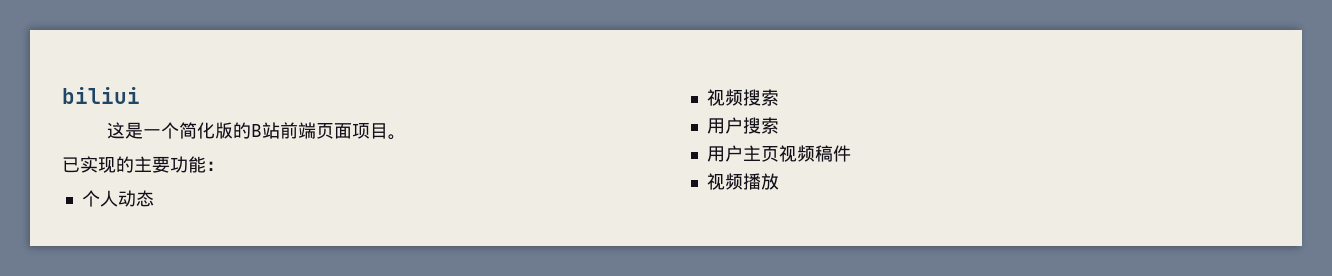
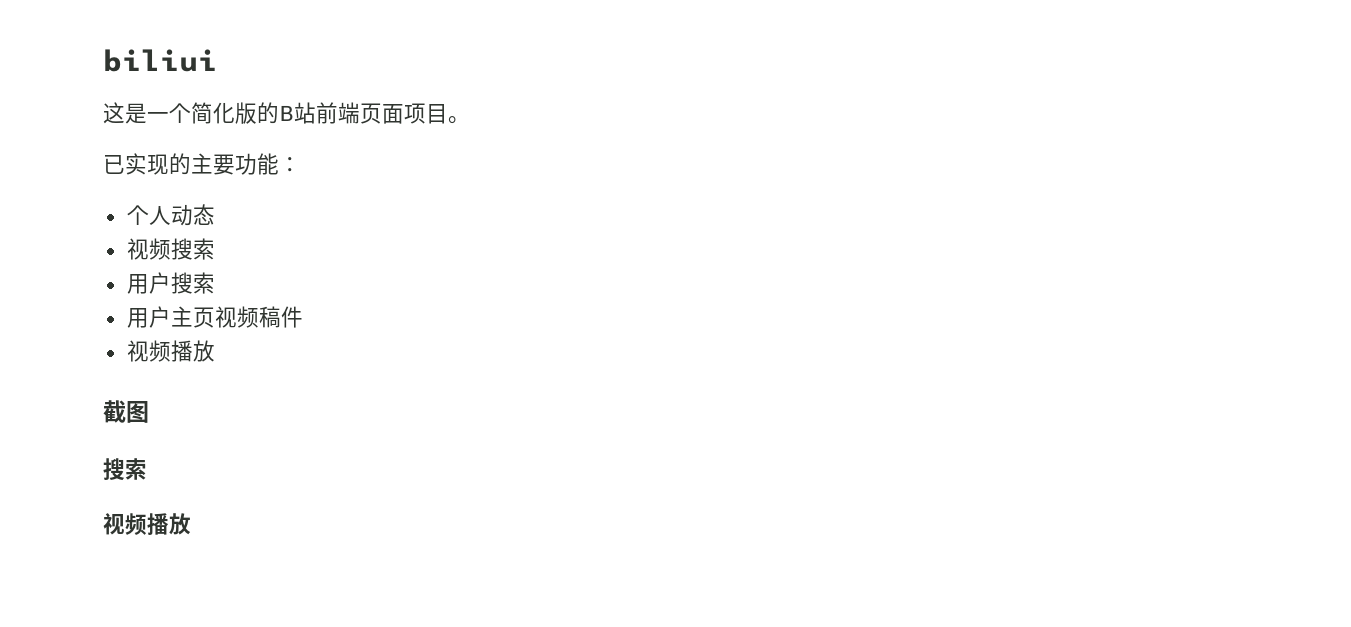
(779, 181) none -> [103,400,149,423] [103,458,147,481] [103,513,191,535] // 截图 // 搜索 // 视频播放

